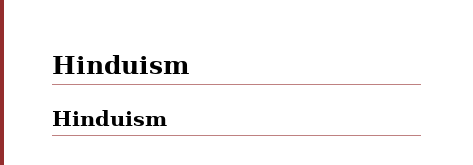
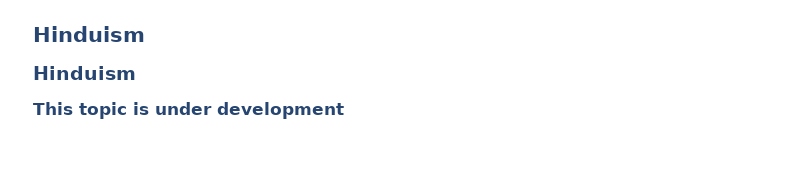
(167, 118) none -> [33,102,344,119] // This topic is under development

